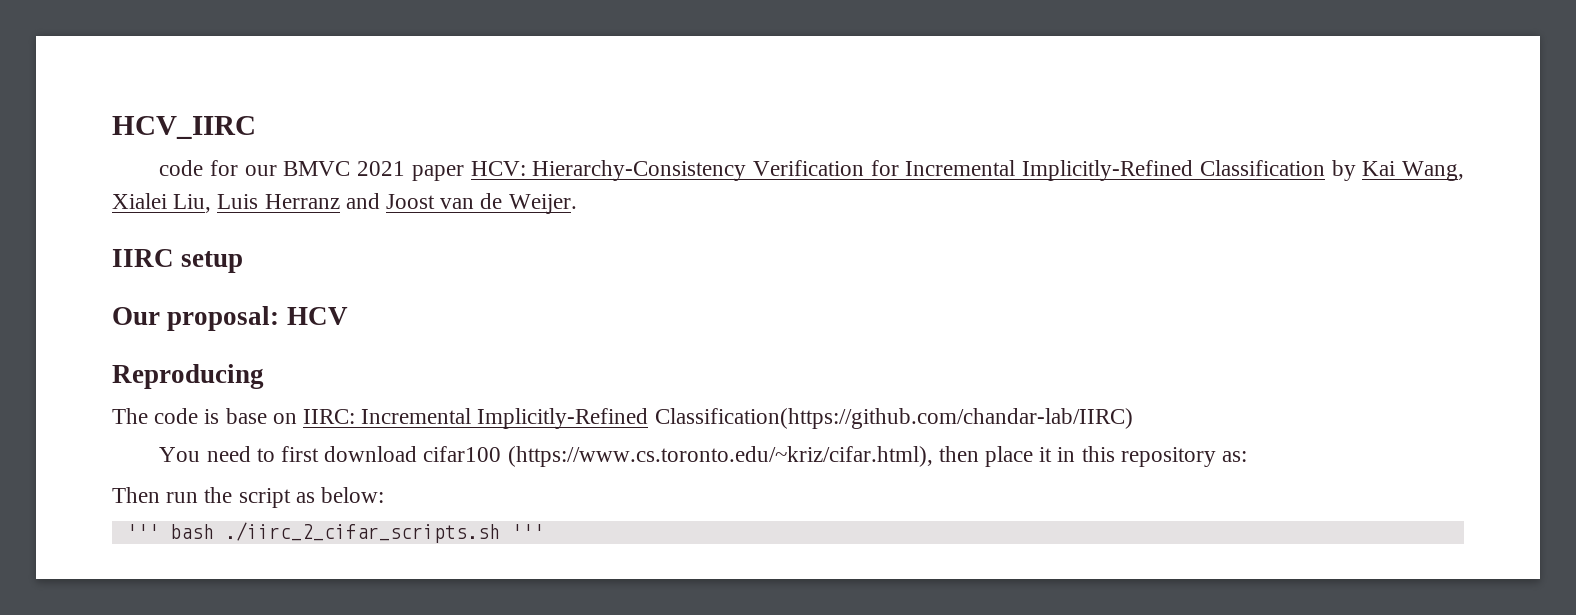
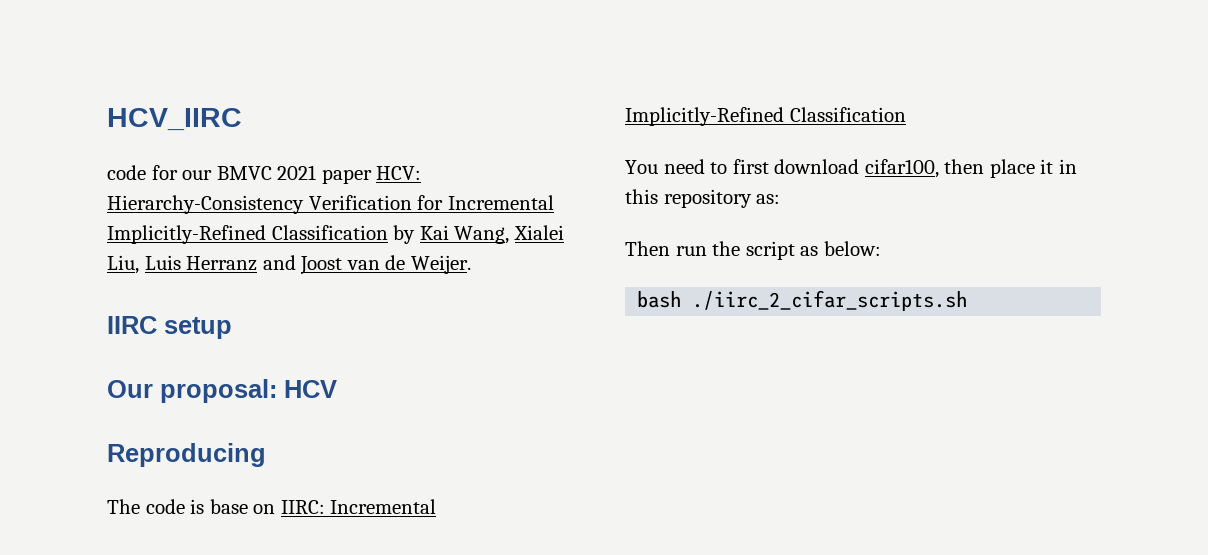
[654,408,1133,429] Classification(https://github.com/chandar-lab/IIRC) -> [789,107,906,122] Classification
[423,446,933,467] cifar100 (https://www.cs.toronto.edu/~kriz/cifar.html), -> [864,159,939,178] cifar100,
[125,524,159,539] ''' -> (881, 248) none
[510,524,544,539] ''' -> (968, 300) none

